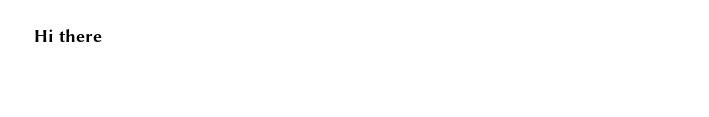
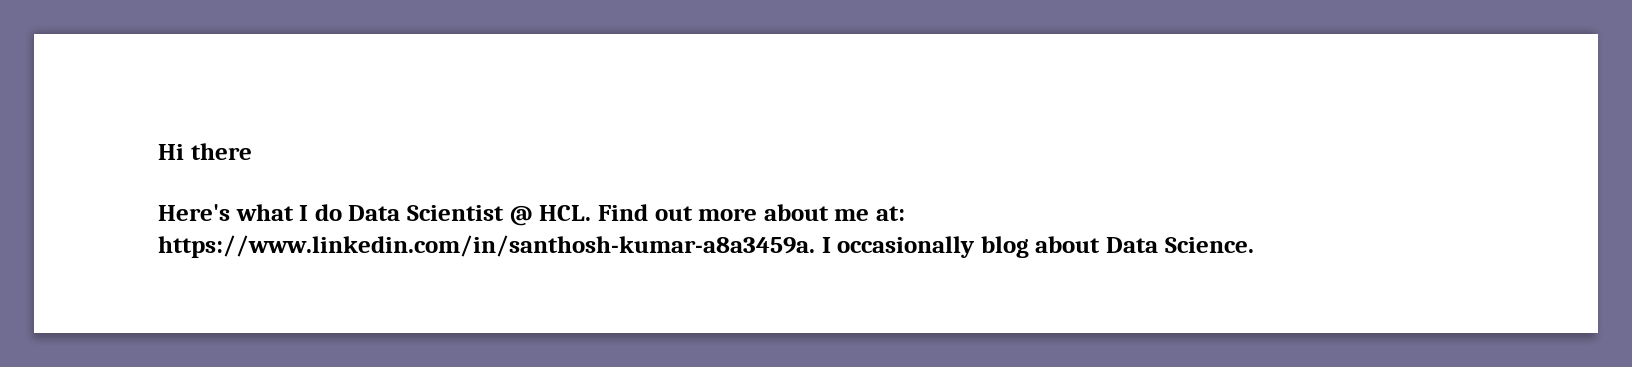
(102, 35) none -> [158,204,905,226] [158,235,1254,258] // Here's what I do Data Scientist @ HCL. Find out more about me at: https://www.linkedin.com/in/santhosh-kumar-a8a3459a. I occasionally blog about Data Science.

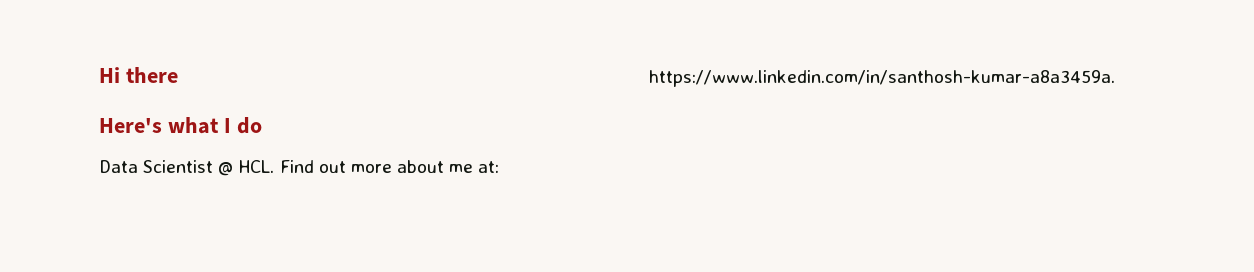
(342, 212) none -> (262, 125) //
[821,236,1254,258] I occasionally blog about Data Science. -> (1115, 78) none

